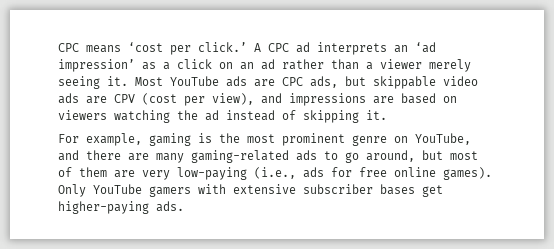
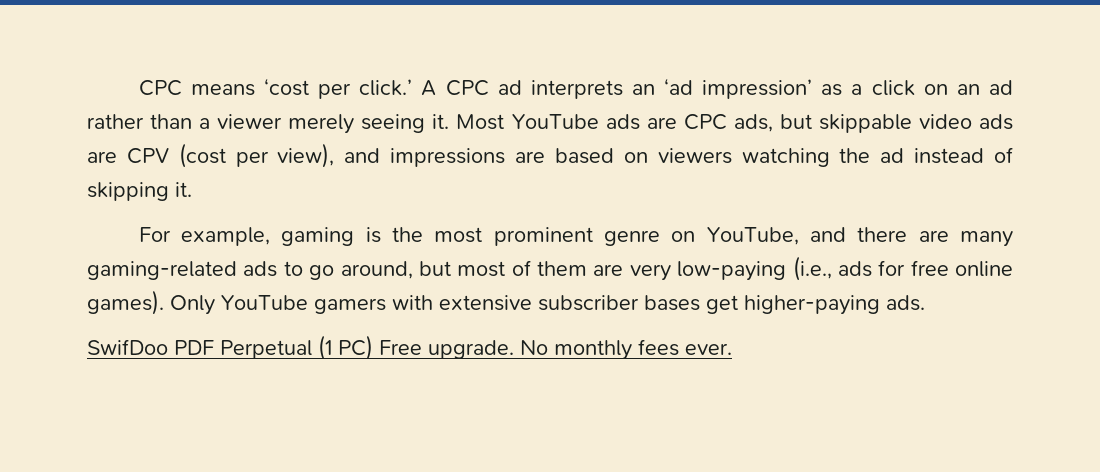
(184, 206) none -> [87,335,732,360] // SwifDoo PDF Perpetual (1 PC) Free upgrade. No monthly fees ever.

